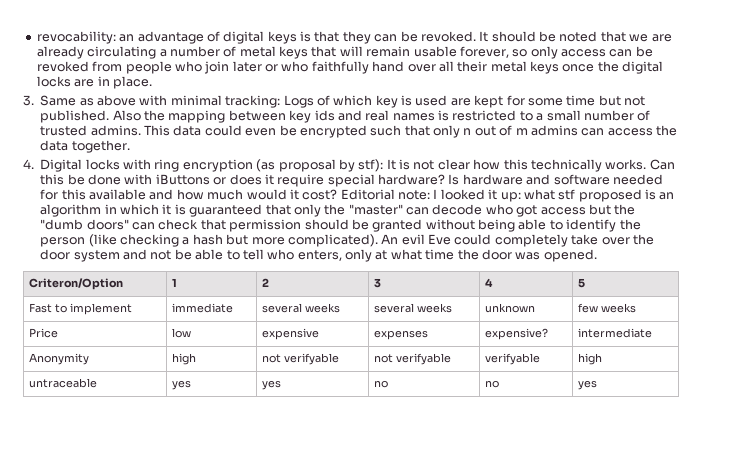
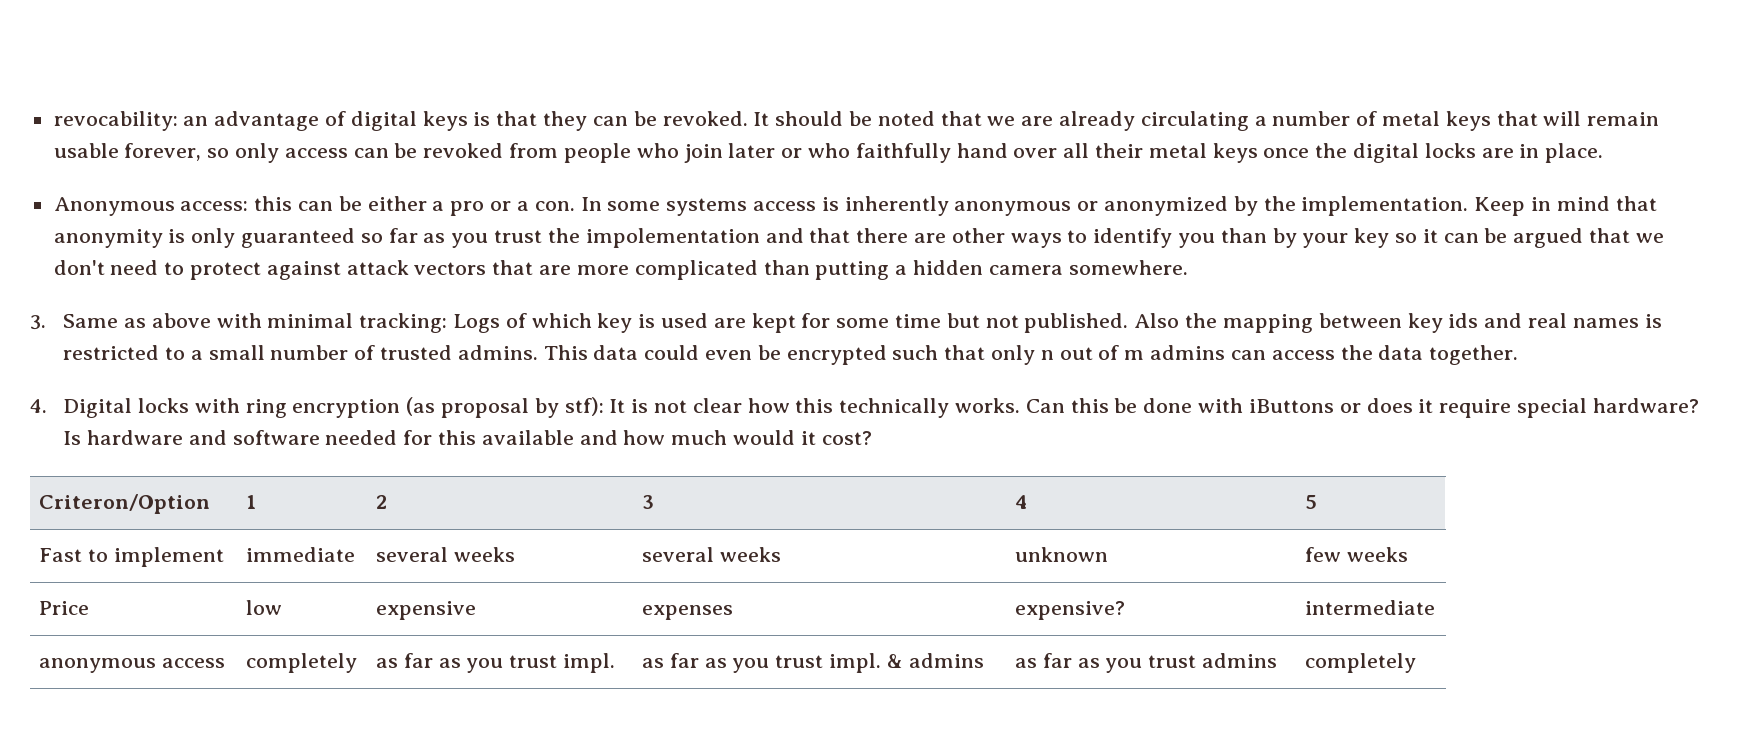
(152, 82) none -> [53,196,1657,216] [53,228,1664,248] [53,260,1188,280] // Anonymous access: this can be either a pro or a con. In some systems access is inherently anonymous or anonymized by the implementation. Keep in mind that anonymity is only guaranteed so far as you trust the impolementation and that there are other ways to identify you than by your key so it can be argued that we don't need to protect against attack vectors that are more complicated than putting a hidden camera somewhere.
[340,189,675,202] [40,204,636,217] [40,219,641,232] [40,234,654,247] [40,249,597,262] Editorial note: I looked it up: what stf proposed is an algorithm in which it is guaranteed that only the "master" can decode who got access but the "dumb doors" can check that permission should be granted without being able to identify the person (like checking a hash but more complicated). An evil Eve could completely take over the door system and not be able to tell who enters, only at what time the door was opened. -> (872, 438) none
[28,353,89,365] [171,353,196,365] [261,353,339,365] [373,353,451,365] [484,353,540,365] [577,353,602,365] [28,378,97,388] [171,380,191,390] [261,380,281,390] [373,380,388,388] [484,380,499,388] [577,380,597,390] Anonymity | high | not verifyable | not verifyable | verifyable | high // untraceable | yes | yes | no | no | yes -> [39,658,225,673] [246,653,358,673] [376,653,616,673] [642,653,984,673] [1015,653,1278,673] [1305,653,1417,673] anonymous access | completely | as far as you trust impl. | as far as you trust impl. & admins | as far as you trust admins | completely

